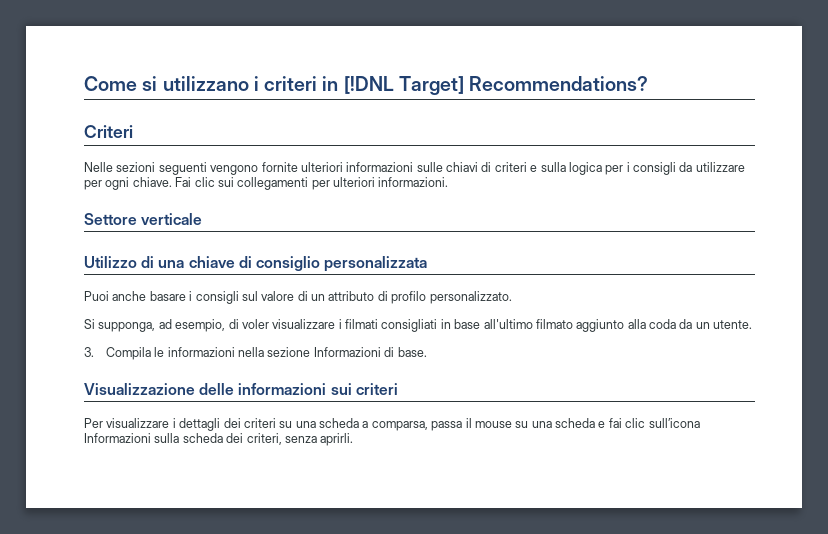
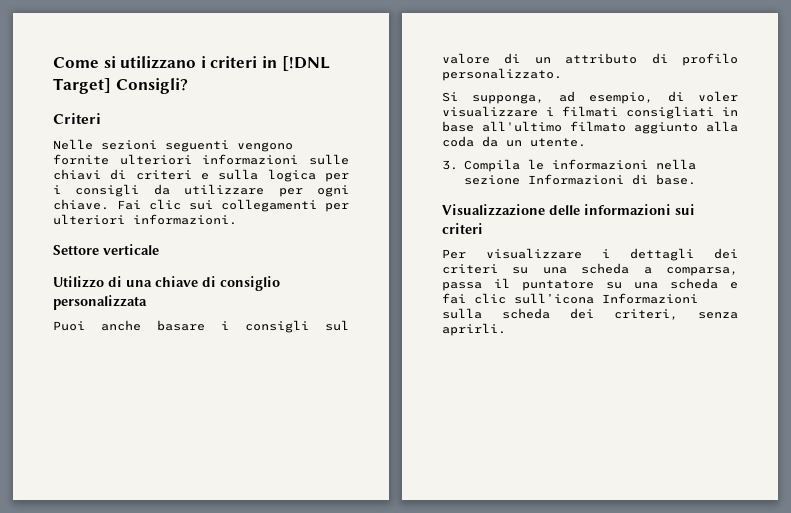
[469,76,649,91] Recommendations? -> [115,78,188,94] Consigli?
[474,421,512,428] mouse -> [522,280,594,291] puntatore

